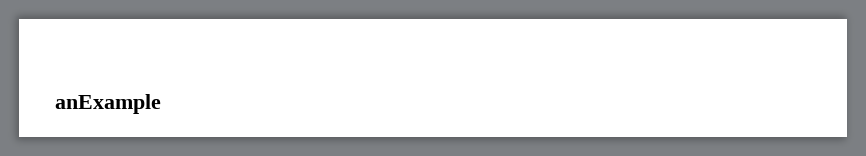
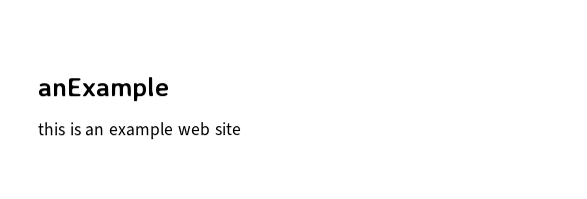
(161, 104) none -> [38,122,242,140] // this is an example web site

